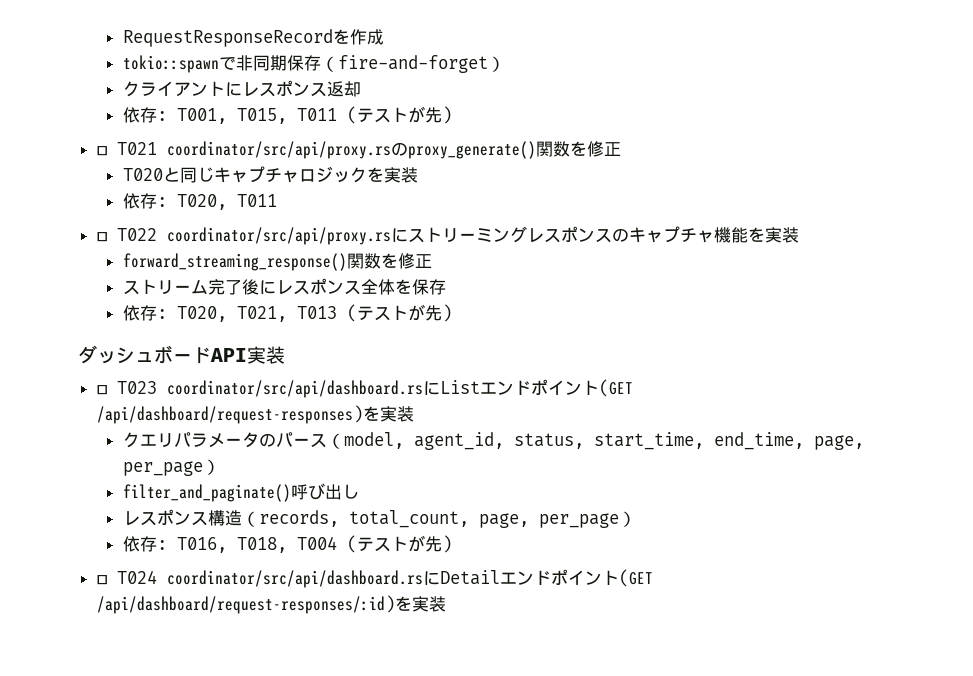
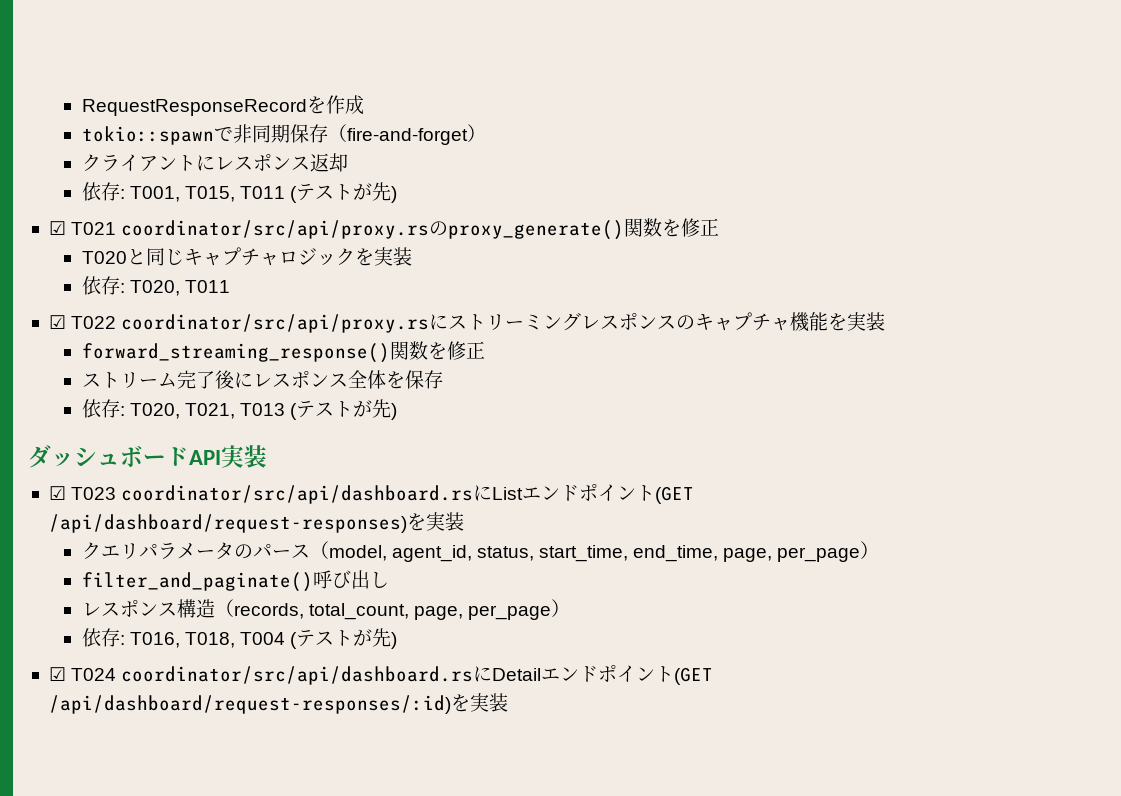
[96,146,107,156] ☐ -> [48,221,66,235] ☑
[96,232,107,242] ☐ -> [48,315,66,329] ☑
[96,385,107,395] ☐ -> [48,486,66,500] ☑
[96,575,107,585] ☐ -> [48,667,66,681] ☑

